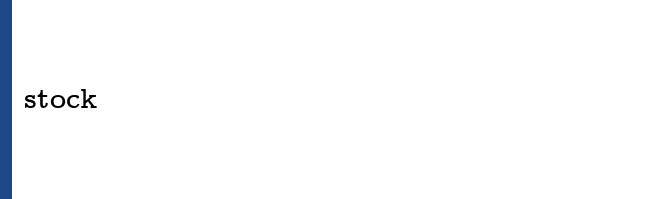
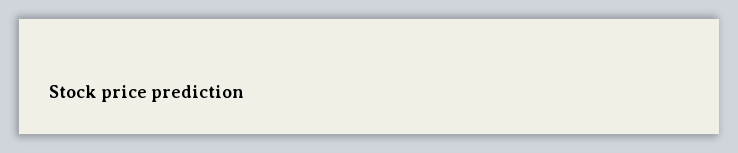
[24,89,97,108] stock -> [49,85,245,102] Stock price prediction

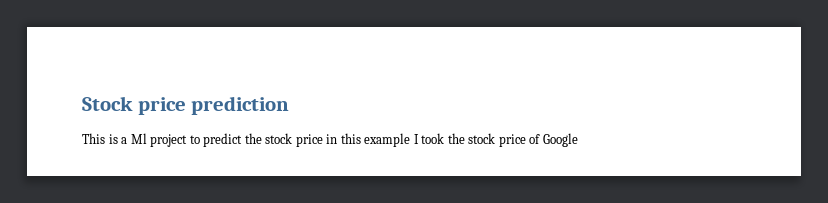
(245, 93) none -> [82,133,578,147] // This is a Ml project to predict the stock price in this example I took the stock price of Google

